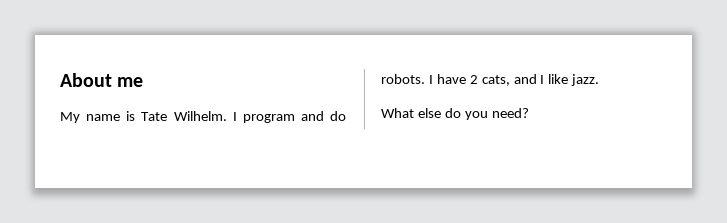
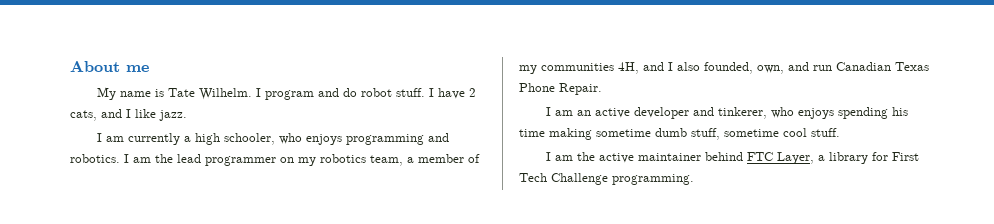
[381,74,425,84] robots. -> [361,88,426,97] robot stuff.
[381,108,529,120] What else do you need? -> [97,133,450,145] [70,154,480,166] [519,62,929,74] [519,83,602,95] [546,107,909,119] [519,128,840,140] [546,152,920,164] [519,173,694,185] I am currently a high schooler, who enjoys programming and robotics. I am the lead programmer on my robotics team, a member of my communities 4H, and I also founded, own, and run Canadian Texas Phone Repair. // I am an active developer and tinkerer, who enjoys spending his time making sometime dumb stuff, sometime cool stuff. // I am the active maintainer behind FTC Layer, a library for First Tech Challenge programming.

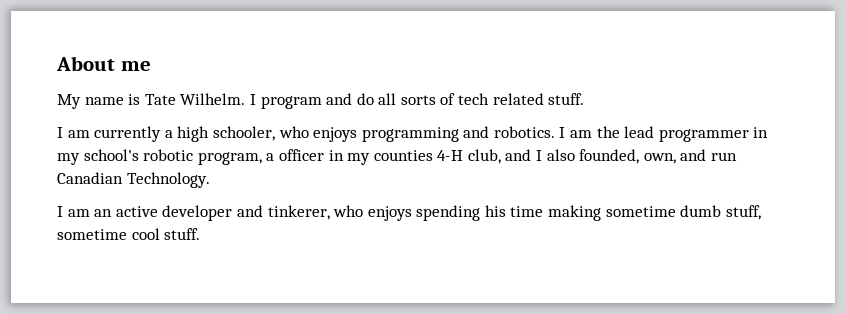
[361,88,477,99] [70,109,187,121] robot stuff. I have 2 cats, and I like jazz. -> [378,93,585,105] all sorts of tech related stuff.
[280,154,480,166] [519,62,639,74] on my robotics team, a member of my communities 4H, -> [753,127,769,138] [57,149,501,165] in my school's robotic program, a officer in my counties 4-H club,
[895,62,929,71] [519,83,602,95] Texas Phone Repair. -> [126,172,210,188] Technology.
[546,152,920,164] [519,173,694,185] // I am the active maintainer behind FTC Layer, a library for First Tech Challenge programming. -> (201, 234) none

